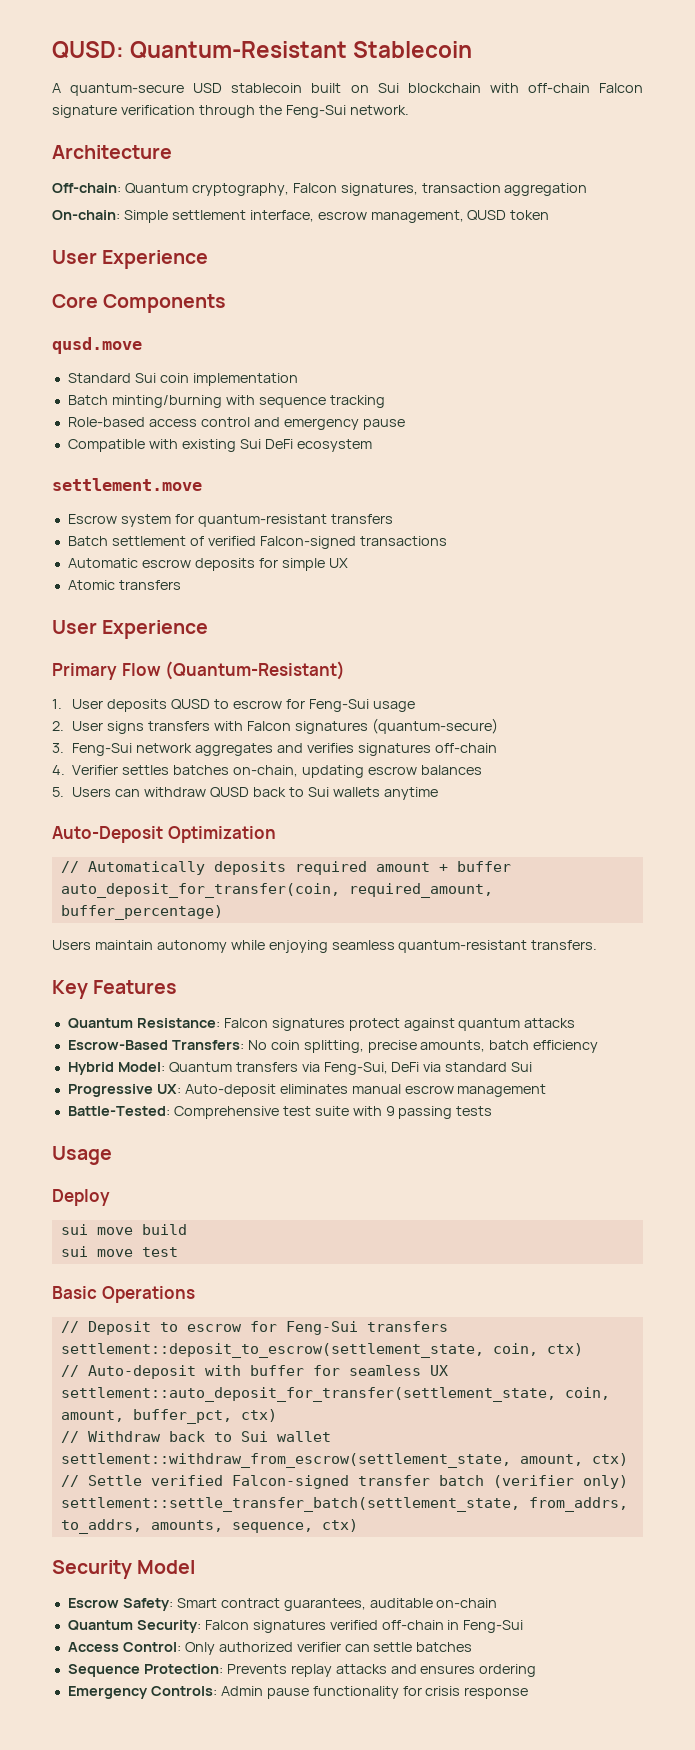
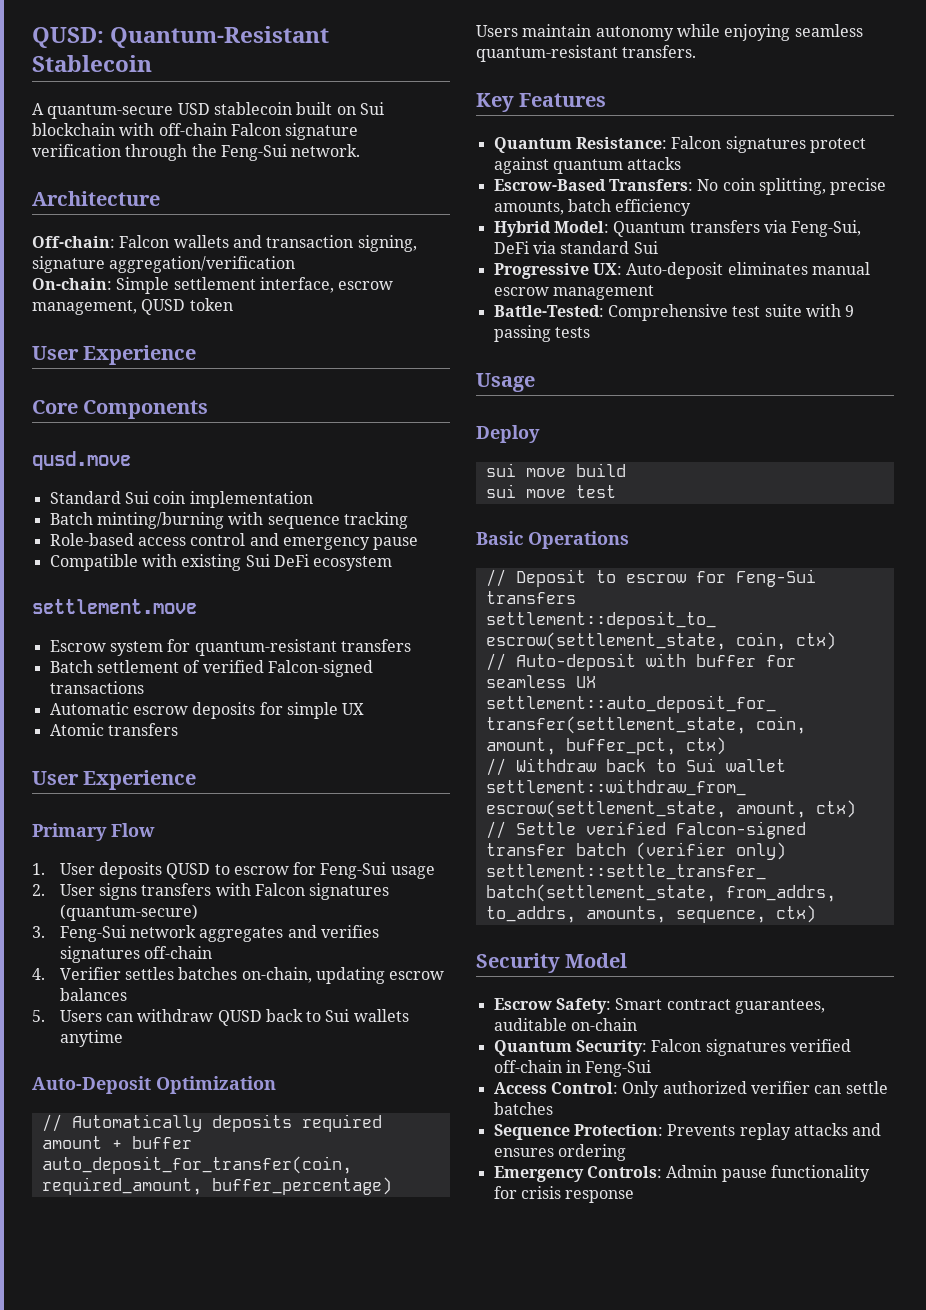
[124,183,588,196] Quantum cryptography, Falcon signatures, transaction aggregation -> [119,235,417,252] [32,256,296,273] Falcon wallets and transaction signing, signature aggregation/verification
[165,661,346,680] (Quantum-Resistant) -> (155, 830) none

